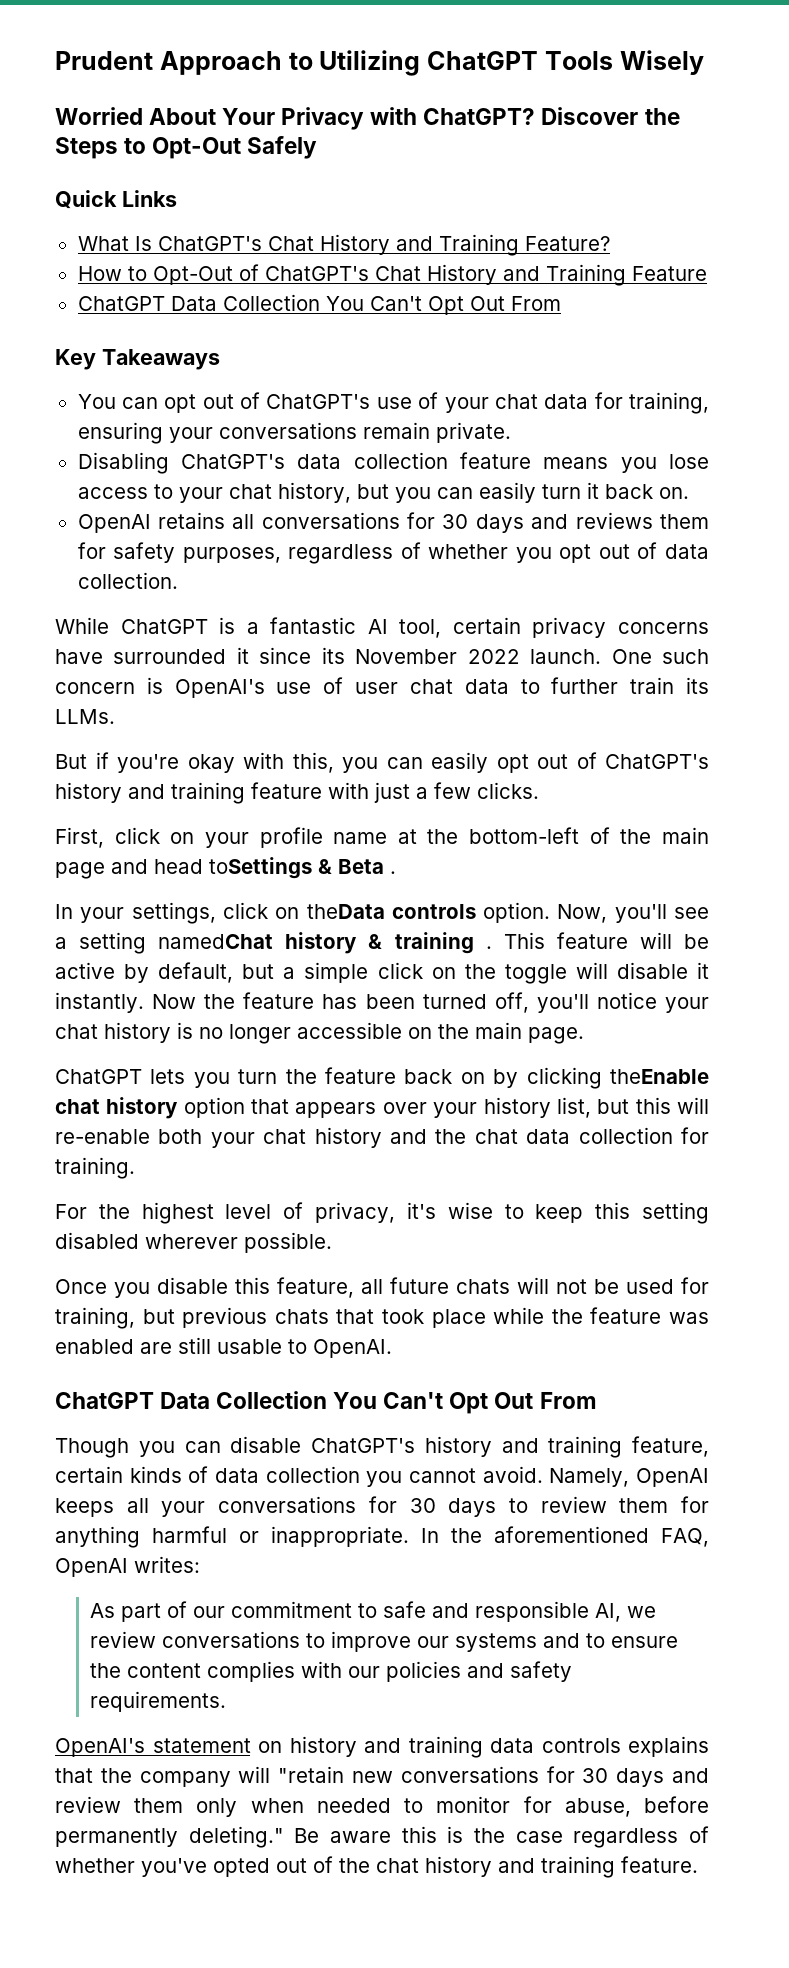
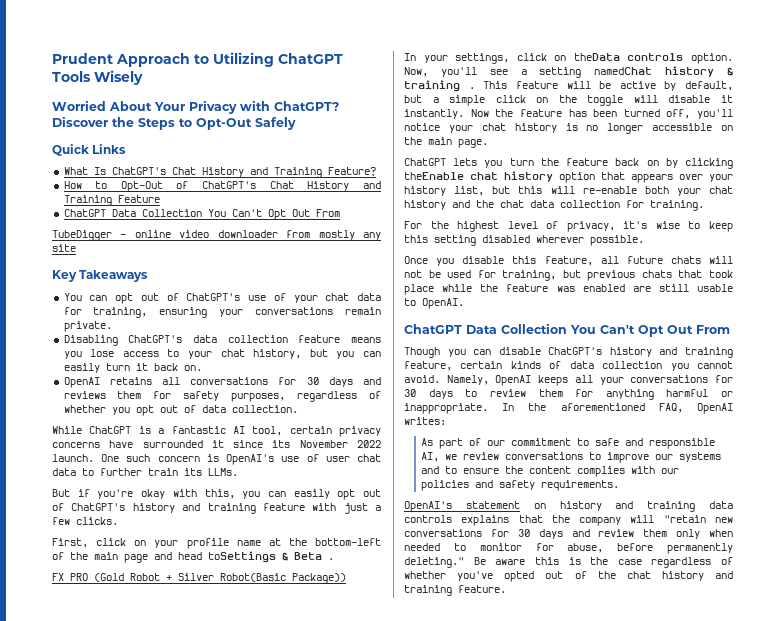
(561, 303) none -> [52,230,381,241] [52,244,76,252] // TubeDigger - online video downloader from mostly any site
(396, 872) none -> [52,573,346,584] // FX PRO (Gold Robot + Silver Robot(Basic Package))

